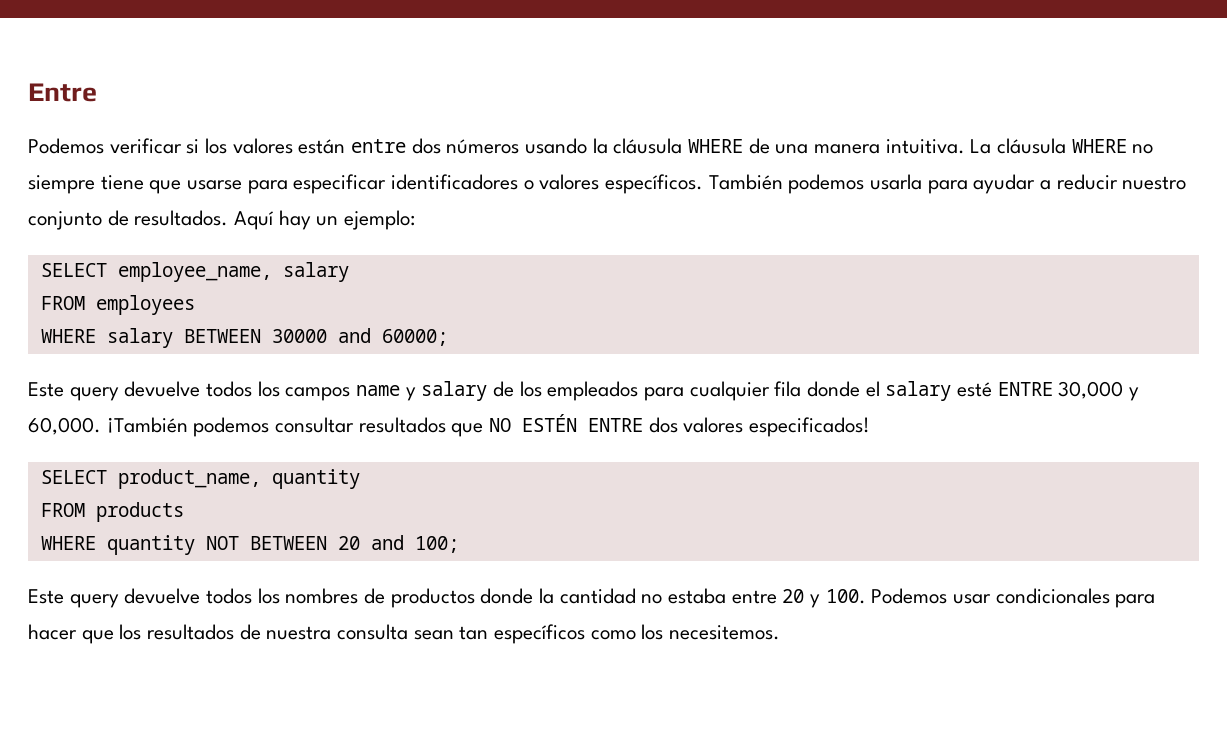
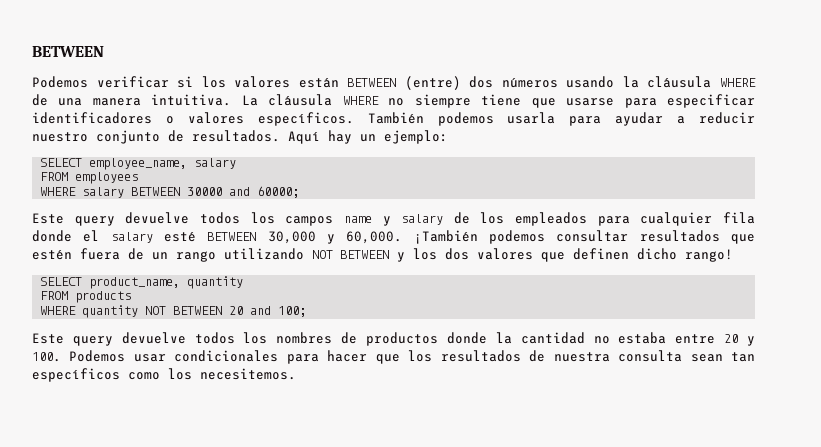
[28,83,97,102] Entre -> [32,46,104,57] BETWEEN
[351,139,407,153] entre -> [347,76,461,90] BETWEEN (entre)
[997,382,1053,396] ENTRE -> [207,232,257,241] BETWEEN
[489,414,871,437] NO ESTÉN ENTRE dos valores especificados! -> [32,248,733,262] estén fuera de un rango utilizando NOT BETWEEN y los dos valores que definen dicho rango!

